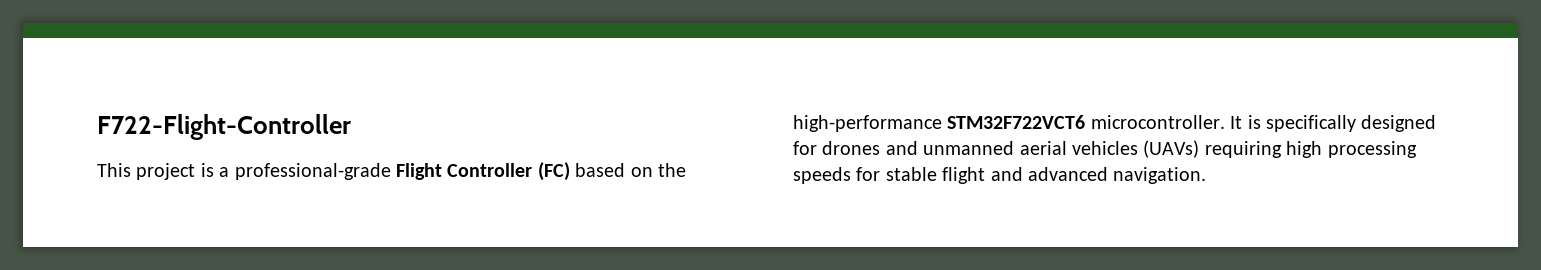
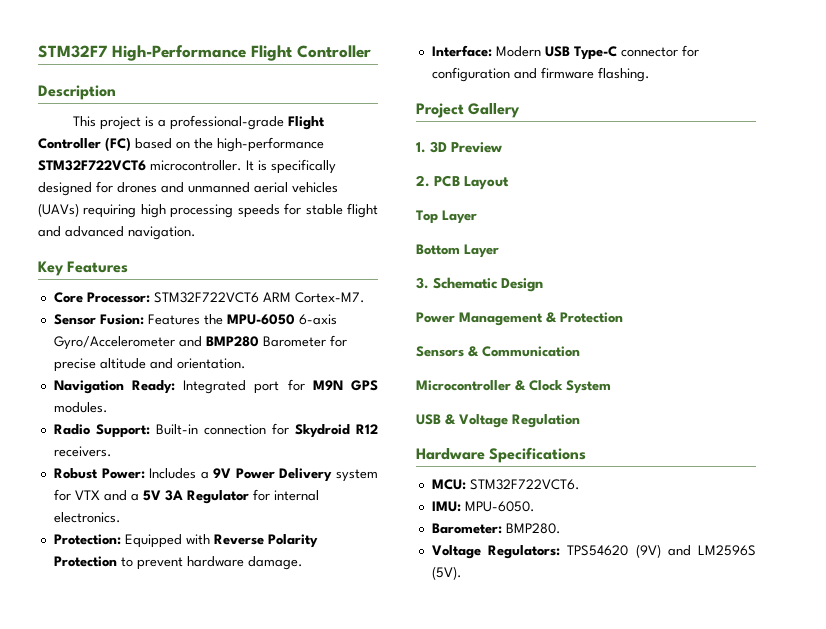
[97,114,351,140] F722-Flight-Controller -> [38,45,371,61] [38,85,116,100] STM32F7 High-Performance Flight Controller // Description
(1207, 175) none -> [38,261,129,276] [53,292,365,303] [53,314,337,325] [53,335,347,350] [53,358,246,372] [53,379,379,394] [53,402,108,413] [53,423,378,438] [53,446,112,457] [53,468,378,482] [53,489,319,504] [53,512,121,523] [53,534,318,548] [53,556,303,570] [431,45,699,60] [431,67,650,82] [416,103,521,118] [416,141,503,153] [416,175,510,190] [416,210,477,224] [416,244,499,258] [416,277,544,292] [416,312,623,326] [416,346,580,357] [416,380,611,394] [416,414,580,428] [416,447,587,463] [431,479,580,490] [431,501,535,512] [431,523,561,534] [431,544,756,559] [431,566,462,580] // Key Features // Core Processor: STM32F722VCT6 ARM Cortex-M7. // Sensor Fusion: Features the MPU-6050 6-axis Gyro/Accelerometer and BMP280 Barometer for precise altitude and orientation. // Navigation Ready: Integrated port for M9N GPS modules. // Radio Support: Built-in connection for Skydroid R12 receivers. // Robust Power: Includes a 9V Power Delivery system for VTX and a 5V 3A Regulator for internal electronics. // Protection: Equipped with Reverse Polarity Protection to prevent hardware damage. // Interface: Modern USB Type-C connector for configuration and firmware flashing. // Project Gallery // 1. 3D Preview // 2. PCB Layout // Top Layer // Bottom Layer // 3. Schematic Design // Power Management & Protection // Sensors & Communication // Microcontroller & Clock System // USB & Voltage Regulation // Hardware Specifications // MCU: STM32F722VCT6. // IMU: MPU-6050. // Barometer: BMP280. // Voltage Regulators: TPS54620 (9V) and LM2596S (5V).

